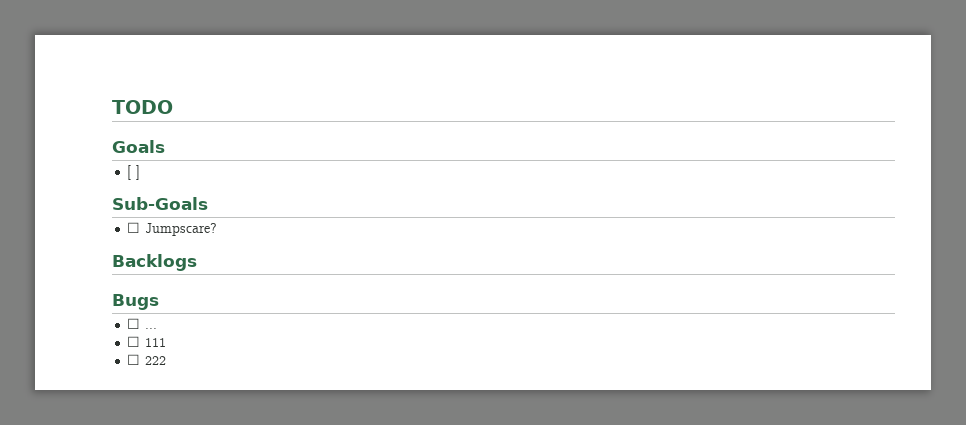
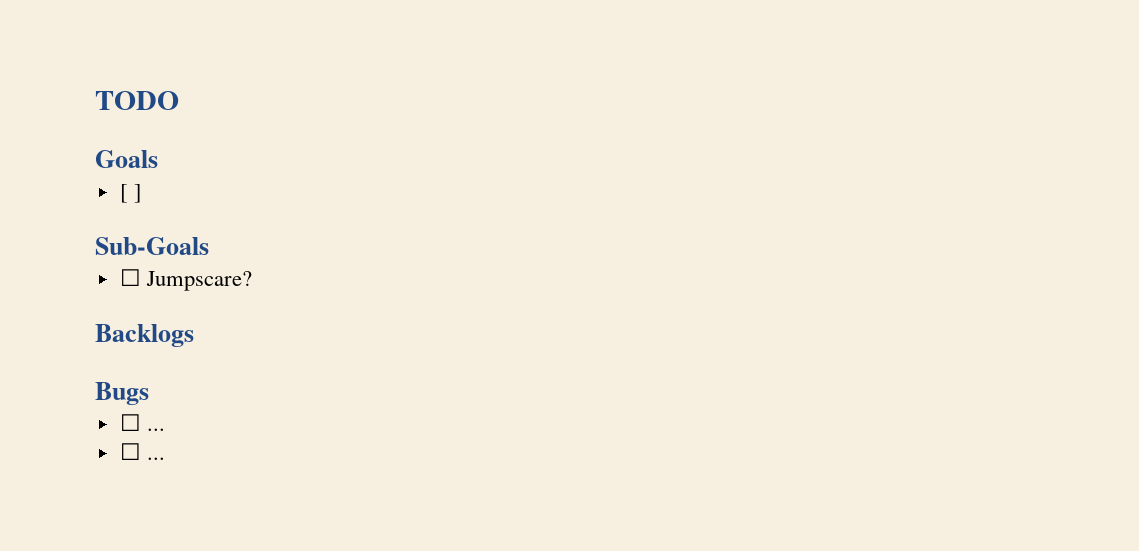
[145,338,167,347] [127,354,167,365] 111 // ☐ 222 -> [146,457,165,460] ...

